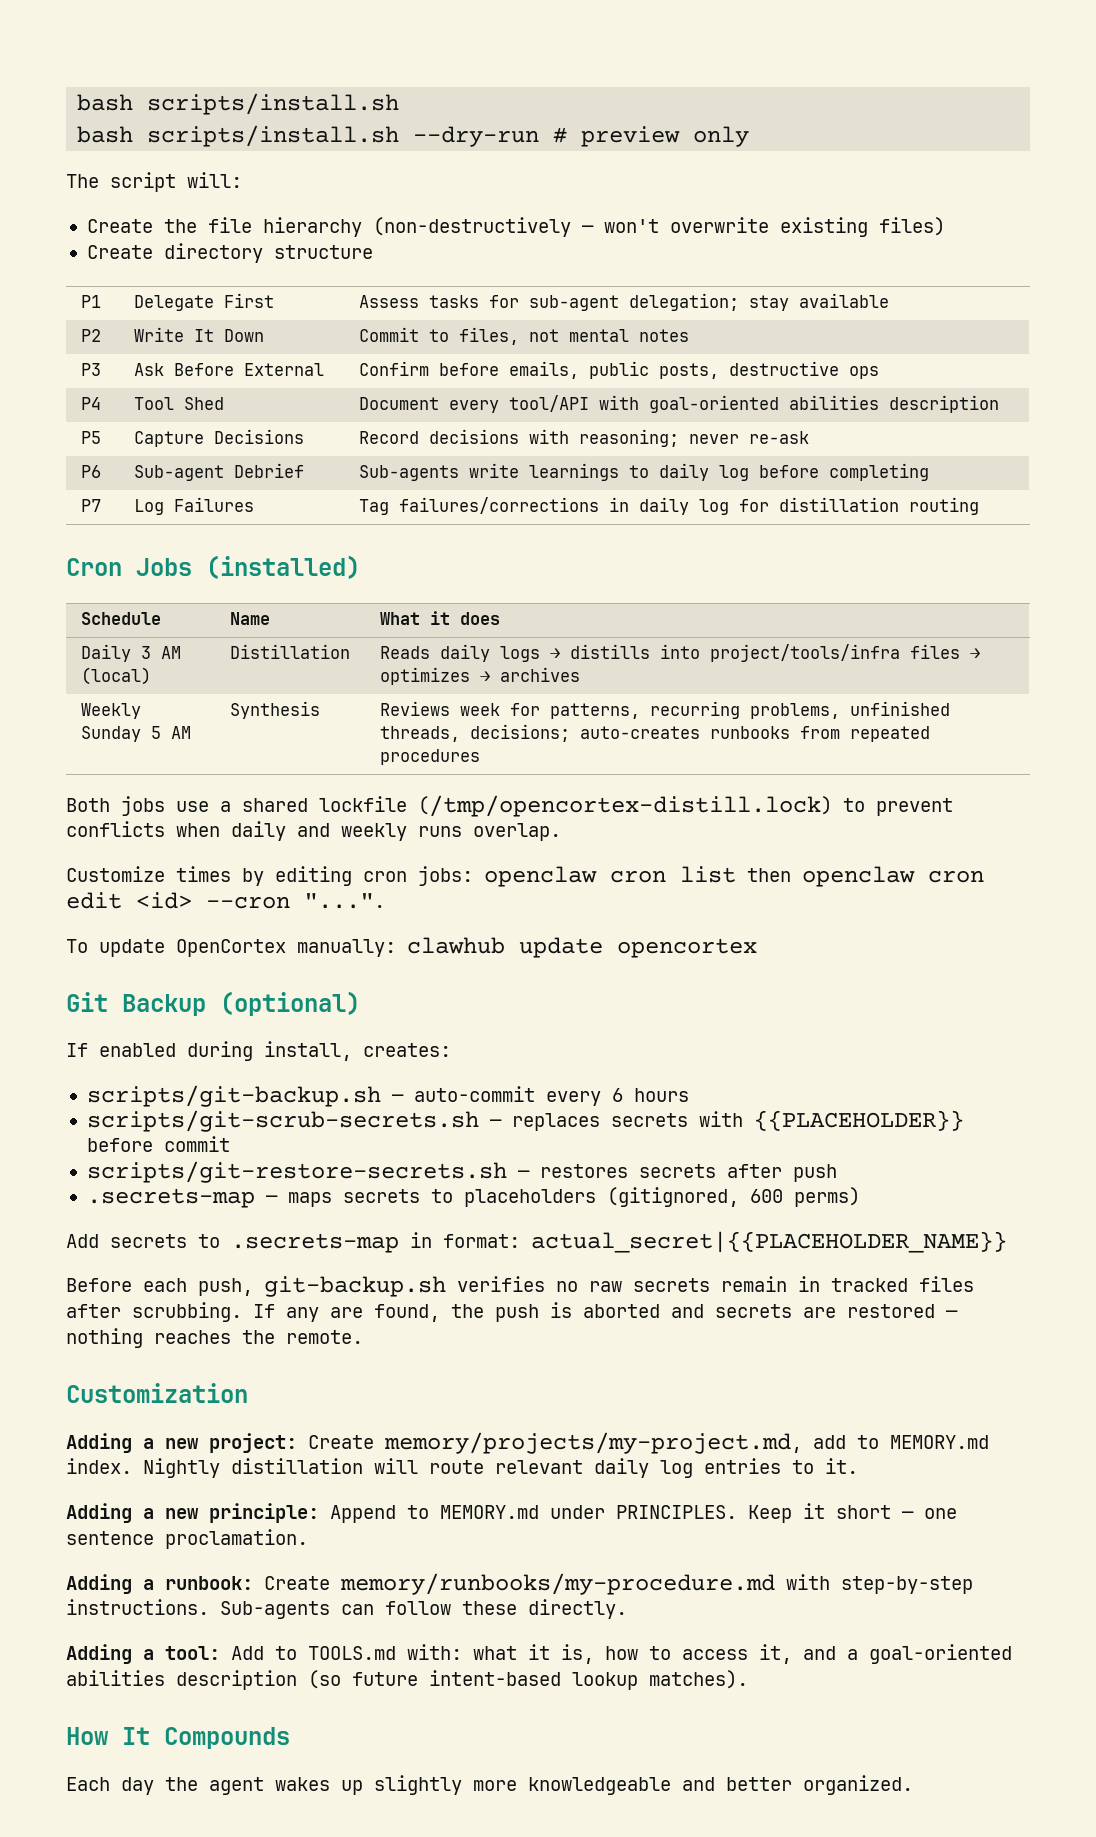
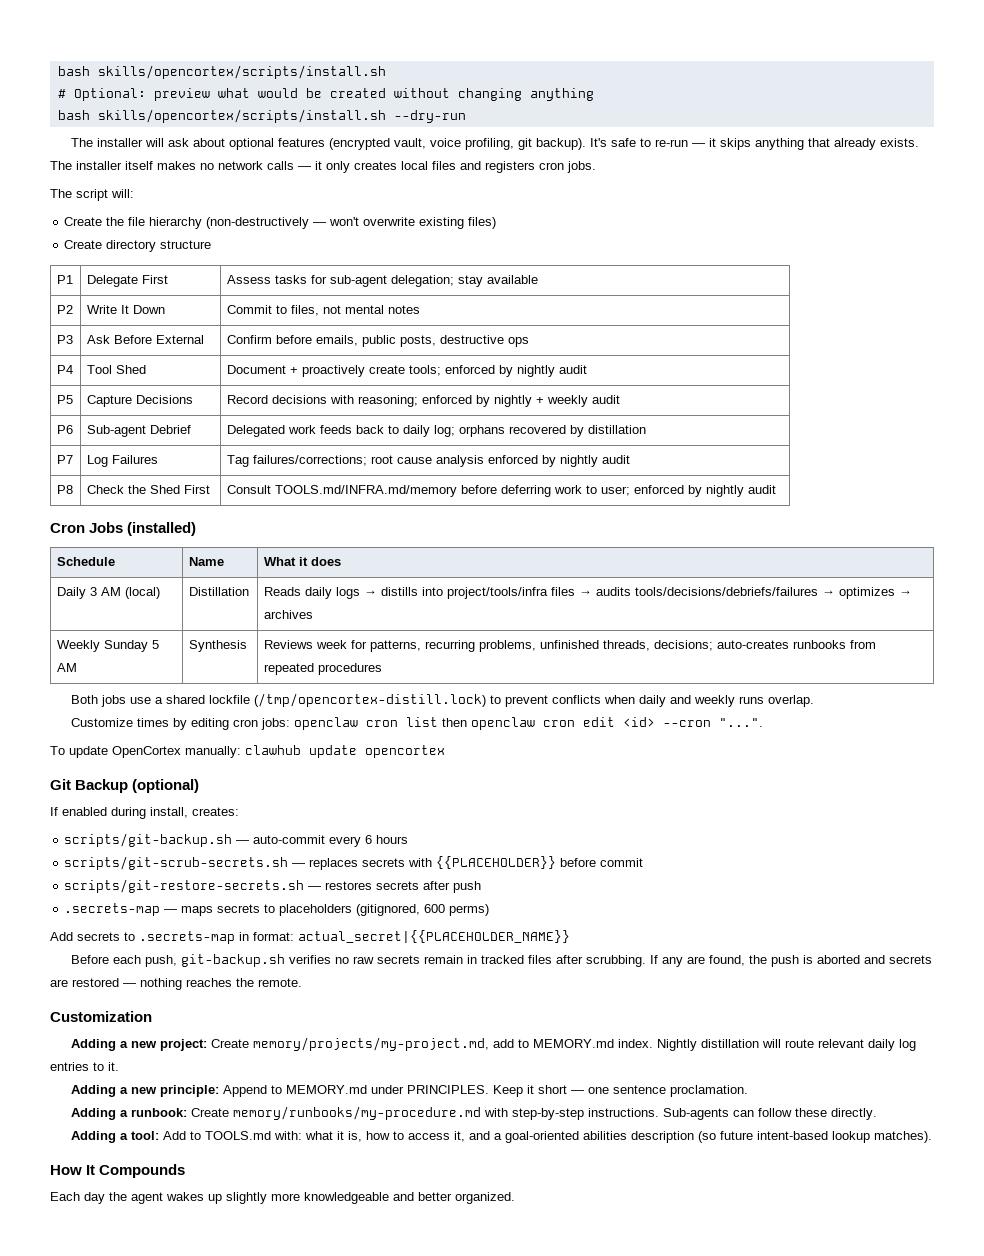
[77,93,400,115] [77,125,400,147] bash scripts/install.sh // bash scripts/install.sh -> [57,65,386,79] [57,88,594,101] [57,109,386,123] bash skills/opencortex/scripts/install.sh // # Optional: preview what would be created without changing anything // bash skills/opencortex/scripts/install.sh
[553,126,750,147] # preview only -> [70,138,919,150] [50,161,596,173] // The installer will ask about optional features (encrypted vault, voice profiling, git backup). It's safe to re-run — it skips anything that already exists. The installer itself makes no network calls — it only creates local files and registers cron jobs.
[448,395,999,413] every tool/API with goal-oriented abilities description -> [289,365,587,377] + proactively create tools; enforced by nightly audit
[688,431,809,444] [80,465,101,478] [133,463,304,481] [358,463,929,481] [80,499,101,512] [133,497,254,515] [358,497,979,515] never re-ask // P6 | Sub-agent Debrief | Sub-agents write learnings to daily log before completing // P7 | Log Failures | Tag failures/corrections in daily log for distillation routing -> [421,395,620,407] [56,425,73,434] [86,425,191,437] [226,425,646,437] [56,455,73,464] [86,455,158,467] [226,455,630,467] [56,485,73,494] [86,485,210,494] [226,485,776,497] enforced by nightly + weekly audit // P6 | Sub-agent Debrief | Delegated work feeds back to daily log; orphans recovered by distillation // P7 | Log Failures | Tag failures/corrections; root cause analysis enforced by nightly audit // P8 | Check the Shed First | Consult TOOLS.md/INFRA.md/memory before deferring work to user; enforced by nightly audit
(981, 653) none -> [595,587,835,596] audits tools/decisions/debriefs/failures →

